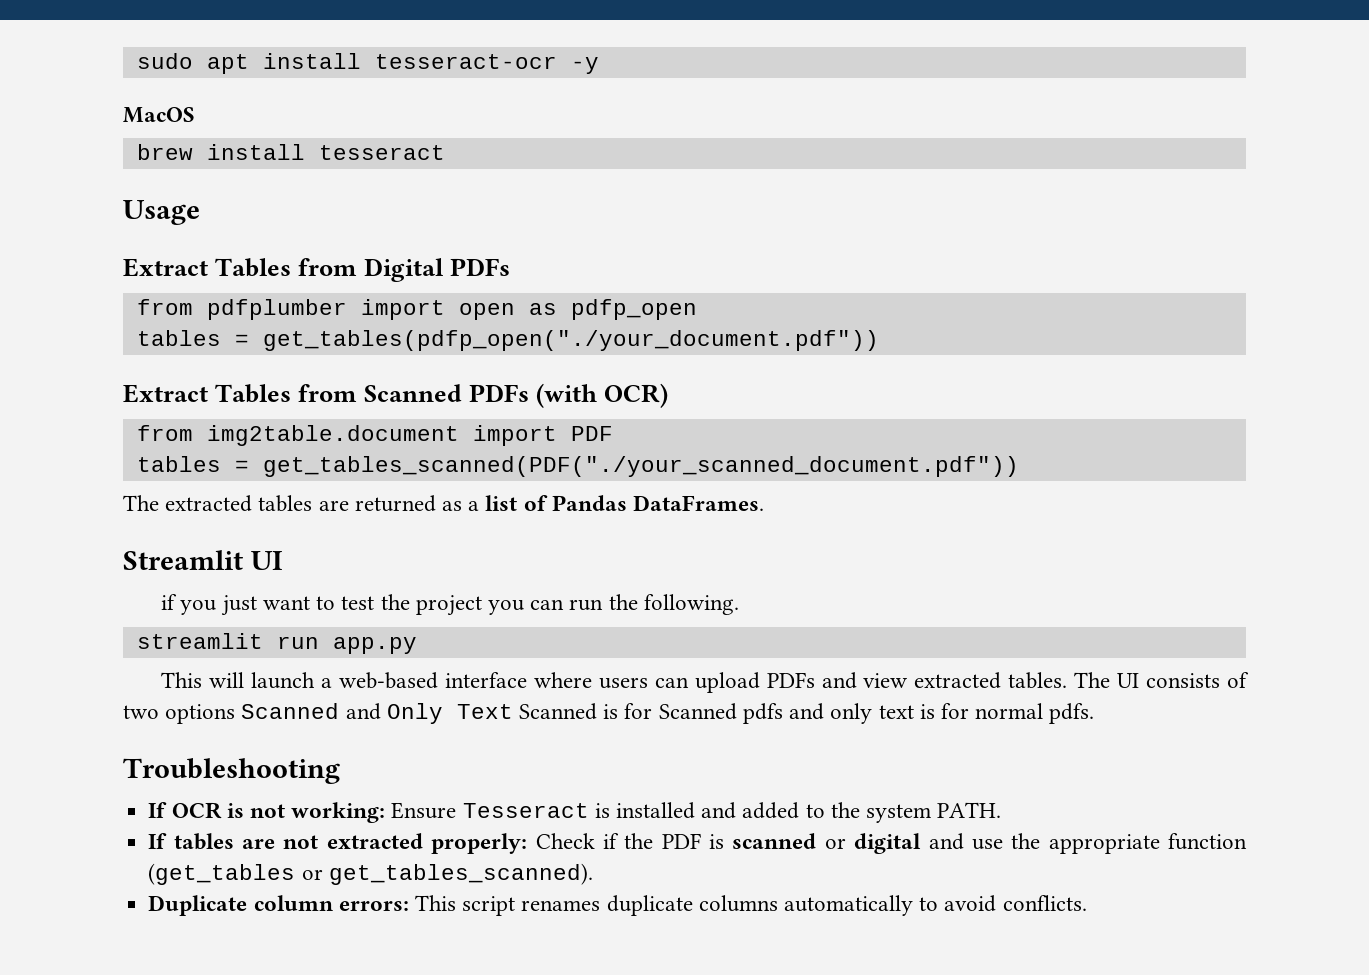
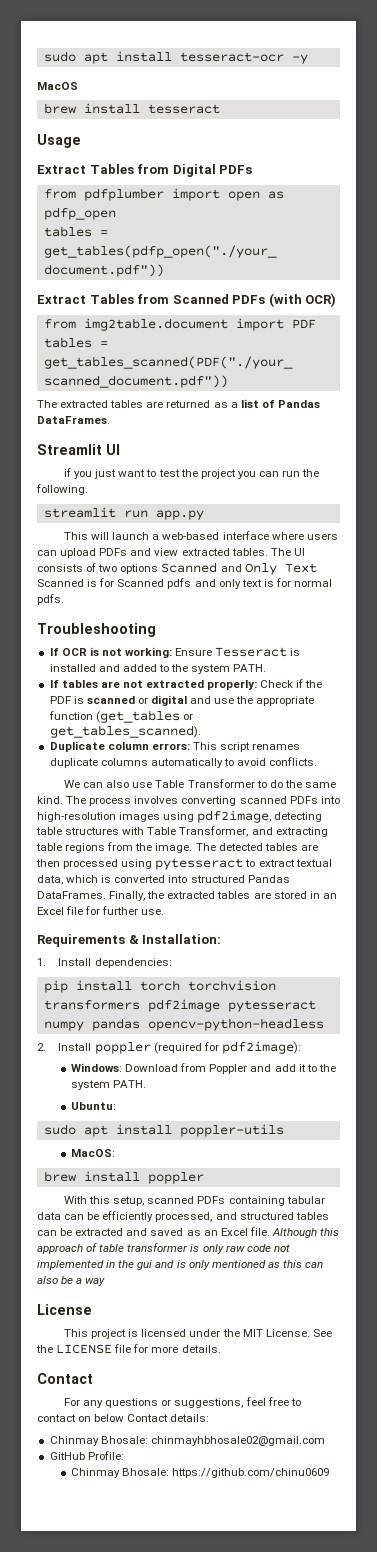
(1087, 903) none -> [64,779,337,788] [37,796,340,806] [37,810,323,823] [36,826,328,837] [36,842,318,853] [36,858,332,870] [37,875,290,885] [37,891,337,901] [37,906,165,915] [37,934,222,947] [37,958,172,968] [43,980,276,993] [43,999,316,1012] [43,1018,324,1031] [37,1041,301,1054] [71,1063,336,1074] [71,1080,147,1090] [71,1102,117,1110] [43,1124,284,1137] [71,1149,116,1157] [43,1171,204,1184] [64,1196,325,1206] [37,1211,329,1222] [37,1227,340,1238] [37,1243,290,1254] [37,1260,324,1270] [37,1276,106,1286] [37,1304,92,1315] [64,1329,332,1339] [36,1344,221,1354] [37,1373,93,1384] [64,1397,301,1408] [37,1414,210,1422] [49,1436,325,1446] [49,1451,124,1460] [71,1468,330,1478] // We can also use Table Transformer to do the same kind. The process involves converting scanned PDFs into high-resolution images using pdf2image, detecting table structures with Table Transformer, and extracting table regions from the image. The detected tables are then processed using pytesseract to extract textual data, which is converted into structured Pandas DataFrames. Finally, the extracted tables are stored in an Excel file for further use. // Requirements & Installation: // 1. Install dependencies: // pip install torch torchvision transformers pdf2image pytesseract numpy pandas opencv-python-headless // 2. Install poppler (required for pdf2image): // Windows: Download from Poppler and add it to the system PATH. // Ubuntu: // sudo apt install poppler-utils // MacOS: // brew install poppler // With this setup, scanned PDFs containing tabular data can be efficiently processed, and structured tables can be extracted and saved as an Excel file. Although this approach of table transformer is only raw code not implemented in the gui and is only mentioned as this can also be a way // License // This project is licensed under the MIT License. See the LICENSE file for more details. // Contact // For any questions or suggestions, feel free to contact on below Contact details: // Chinmay Bhosale: chinmayhbhosale02@gmail.com // GitHub Profile: // Chinmay Bhosale: https://github.com/chinu0609

